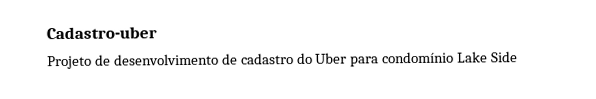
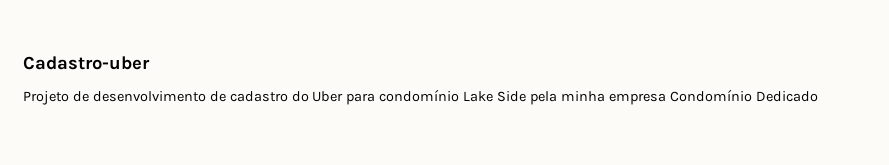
(519, 57) none -> [530,89,818,105] pela minha empresa Condomínio Dedicado

